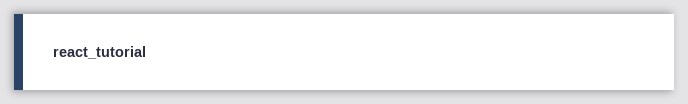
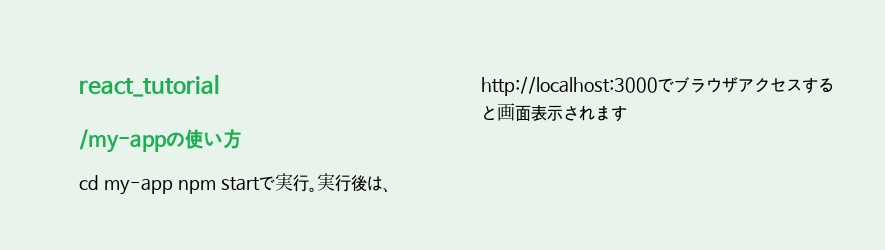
(146, 52) none -> [79,129,242,153] [79,173,391,195] [481,76,834,96] [481,103,627,122] // /my-appの使い方 // cd my-app npm startで実行。実行後は、http://localhost:3000でブラウザアクセスすると画面表示されます

